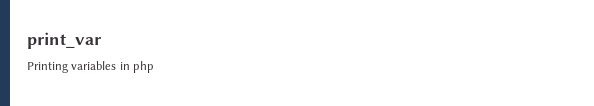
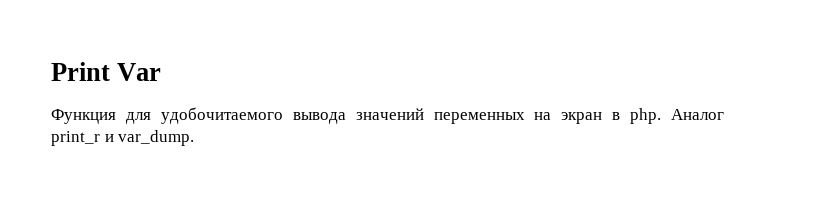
[27,32,102,49] [27,61,155,73] print_var // Printing variables in php -> [51,62,162,81] [51,107,724,124] [51,130,195,146] Print Var // Функция для удобочитаемого вывода значений переменных на экран в php. Аналог print_r и var_dump.

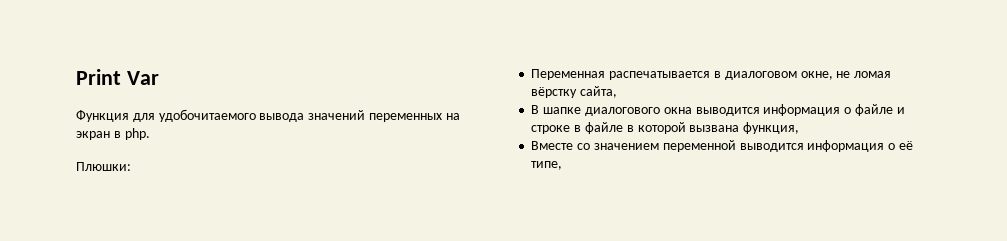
[670,109,724,120] [51,130,195,146] Аналог print_r и var_dump. -> [76,162,131,171] [531,69,892,80] [531,86,618,98] [531,104,905,116] [531,122,800,134] [531,140,913,152] [531,161,563,170] // Плюшки: // Переменная распечатывается в диалоговом окне, не ломая вёрстку сайта, // В шапке диалогового окна выводится информация о файле и строке в файле в которой вызвана функция, // Вместе со значением переменной выводится информация о её типе,

